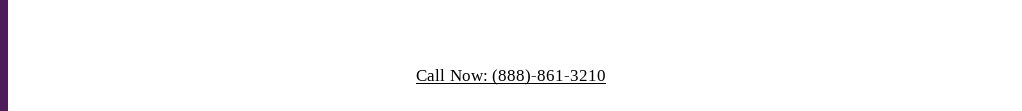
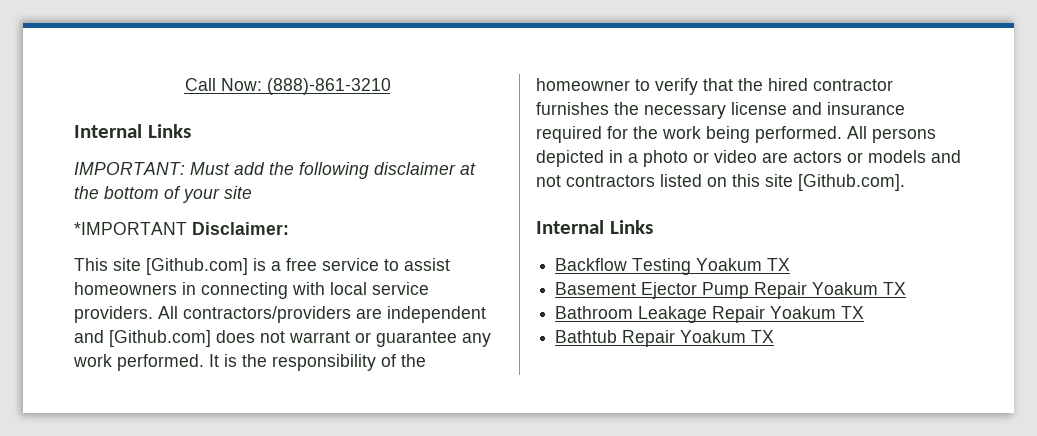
(607, 77) none -> [74,124,191,138] [74,162,476,179] [74,186,252,203] [74,222,289,235] [74,258,450,275] [74,282,429,299] [74,306,486,323] [74,330,491,347] [73,354,426,371] [536,78,893,95] [536,102,905,119] [536,126,936,143] [536,150,961,167] [536,174,905,191] [536,220,653,234] [555,258,791,275] [555,282,907,299] [555,306,865,323] [555,330,775,347] // Internal Links // IMPORTANT: Must add the following disclaimer at the bottom of your site // *IMPORTANT Disclaimer: // This site [Github.com] is a free service to assist homeowners in connecting with local service providers. All contractors/providers are independent and [Github.com] does not warrant or guarantee any work performed. It is the responsibility of the homeowner to verify that the hired contractor furnishes the necessary license and insurance required for the work being performed. All persons depicted in a photo or video are actors or models and not contractors listed on this site [Github.com]. // Internal Links // Backflow Testing Yoakum TX // Basement Ejector Pump Repair Yoakum TX // Bathroom Leakage Repair Yoakum TX // Bathtub Repair Yoakum TX

